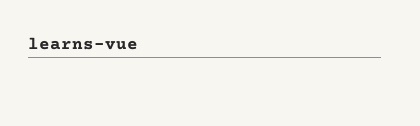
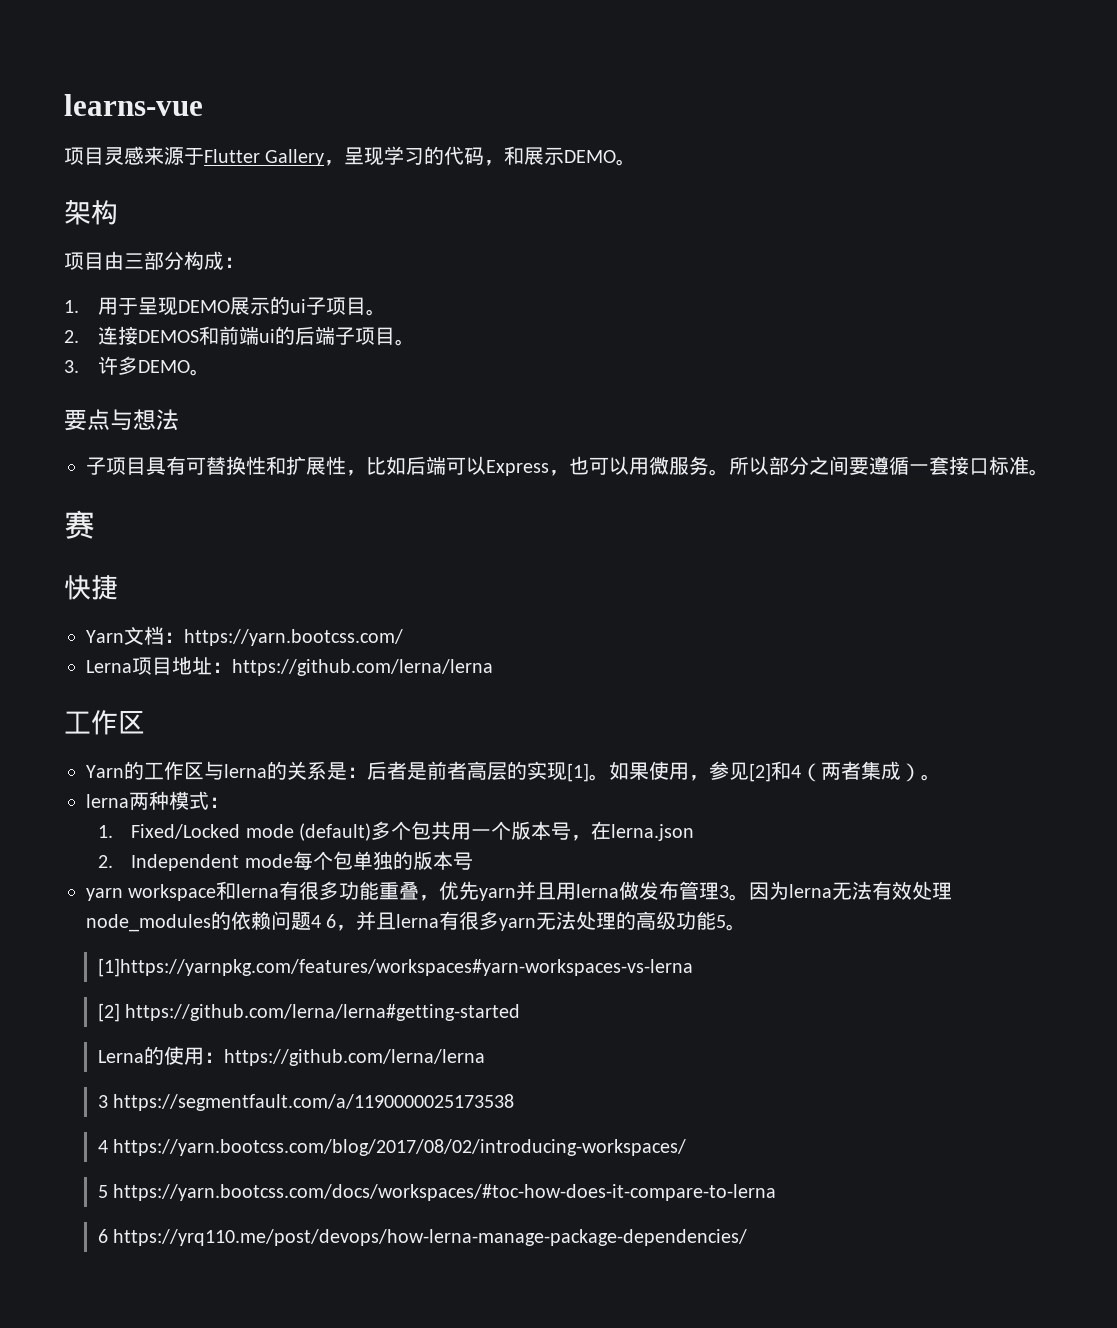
(138, 43) none -> [64,146,637,166] [64,200,118,225] [64,251,244,270] [64,296,386,316] [64,326,415,346] [64,356,210,376] [64,409,179,431] [86,456,1049,476] [64,510,95,539] [64,575,118,600] [86,626,403,646] [86,656,493,676] [64,710,145,735] [86,761,941,782] [86,791,229,810] [97,821,694,841] [97,851,473,871] [86,881,953,901] [86,911,747,932] [97,958,693,977] [97,1003,520,1022] [97,1046,485,1066] [97,1094,514,1111] [97,1139,686,1156] [97,1184,776,1201] [97,1229,747,1246] // 项目灵感来源于Flutter Gallery，呈现学习的代码，和展示DEMO。 // 架构 // 项目由三部分构成： // 1.用于呈现DEMO展示的ui子项目。 // 2.连接DEMOS和前端ui的后端子项目。 // 3.许多DEMO。 // 要点与想法 // 子项目具有可替换性和扩展性，比如后端可以Express，也可以用微服务。所以部分之间要遵循一套接口标准。 // 赛 // 快捷 // Yarn文档：https://yarn.bootcss.com/ // Lerna项目地址：https://github.com/lerna/lerna // 工作区 // Yarn的工作区与lerna的关系是：后者是前者高层的实现[1]。如果使用，参见[2]和4（两者集成）。 // lerna两种模式： // 1. Fixed/Locked mode (default)多个包共用一个版本号，在lerna.json // 2. Independent mode每个包单独的版本号 // yarn workspace和lerna有很多功能重叠，优先yarn并且用lerna做发布管理3。因为lerna无法有效处理node_modules的依赖问题4 6，并且lerna有很多yarn无法处理的高级功能5。 // [1]https://yarnpkg.com/features/workspaces#yarn-workspaces-vs-lerna // [2] https://github.com/lerna/lerna#getting-started // Lerna的使用：https://github.com/lerna/lerna // 3 https://segmentfault.com/a/1190000025173538 // 4 https://yarn.bootcss.com/blog/2017/08/02/introducing-workspaces/ // 5 https://yarn.bootcss.com/docs/workspaces/#toc-how-does-it-compare-to-lerna // 6 https://yrq110.me/post/devops/how-lerna-manage-package-dependencies/

